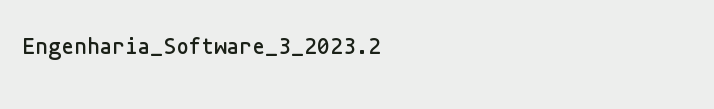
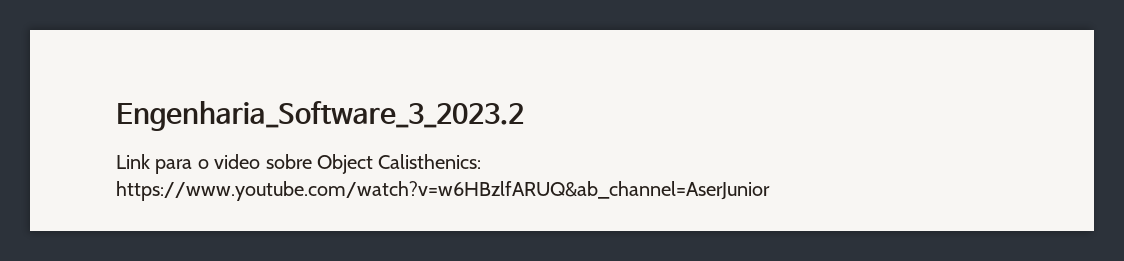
(381, 48) none -> [116,154,482,174] [116,181,770,201] // Link para o video sobre Object Calisthenics: https://www.youtube.com/watch?v=w6HBzlfARUQ&ab_channel=AserJunior

